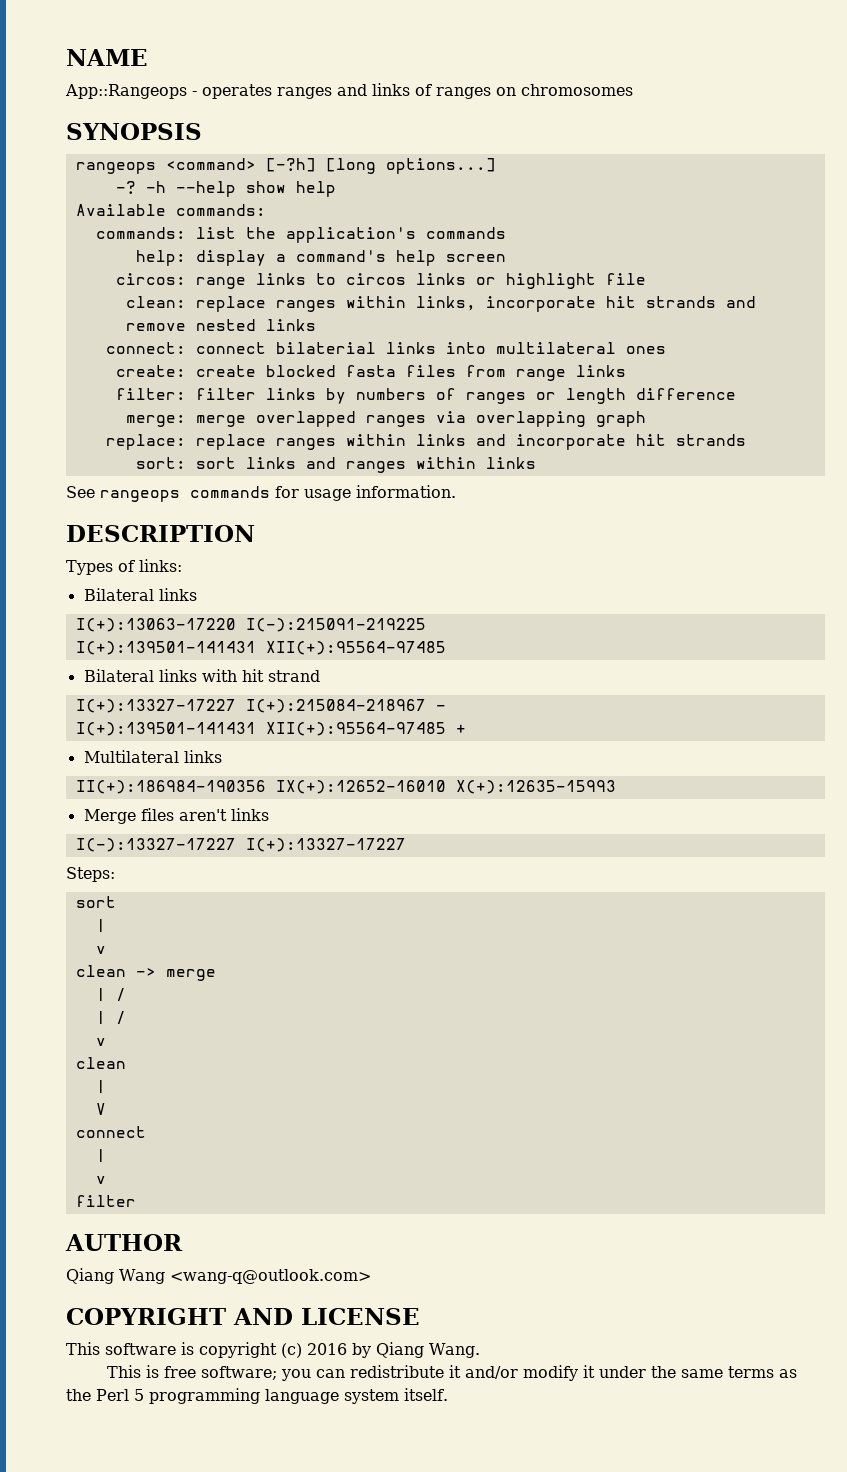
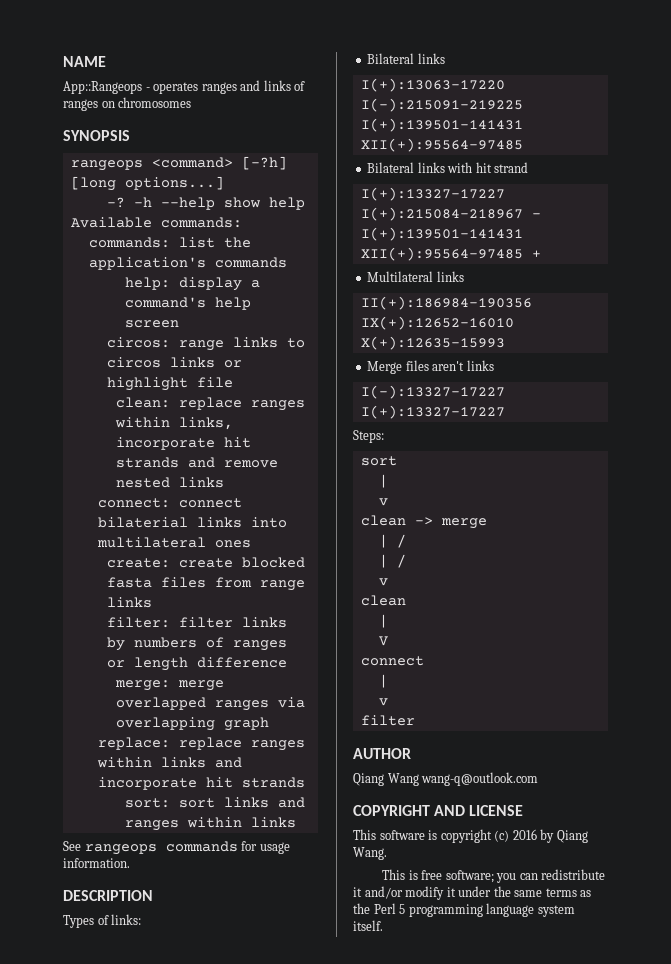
[169,1269,371,1284] <wang-q@outlook.com> -> [421,772,539,786] wang-q@outlook.com

